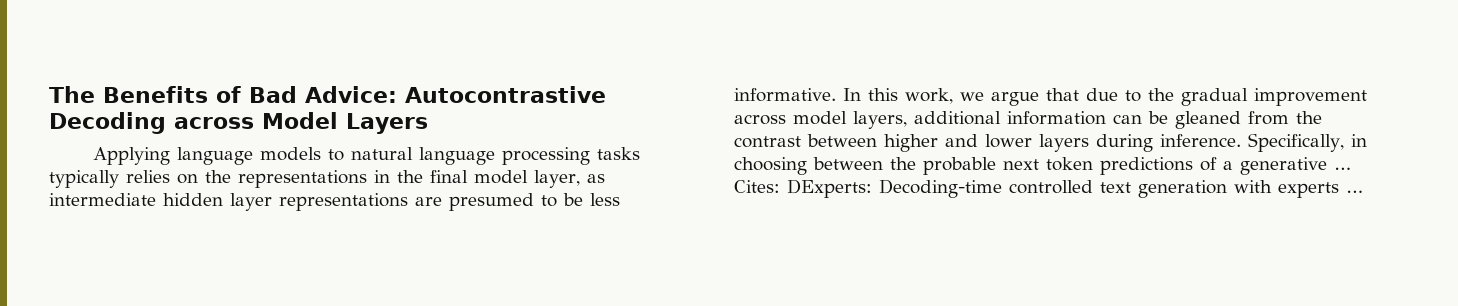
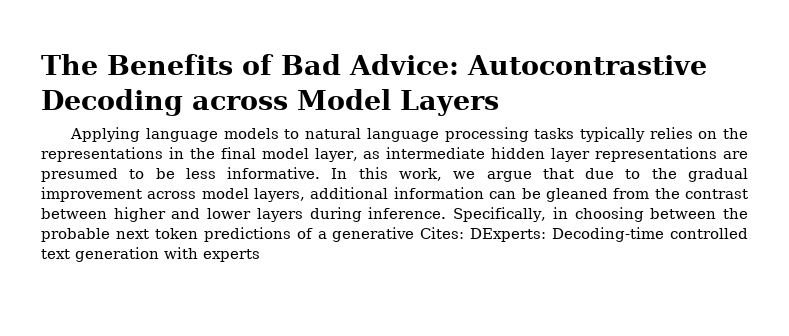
[1334,167,1351,170] … -> (415, 234) none
[1346,190,1363,193] … -> (260, 255) none

